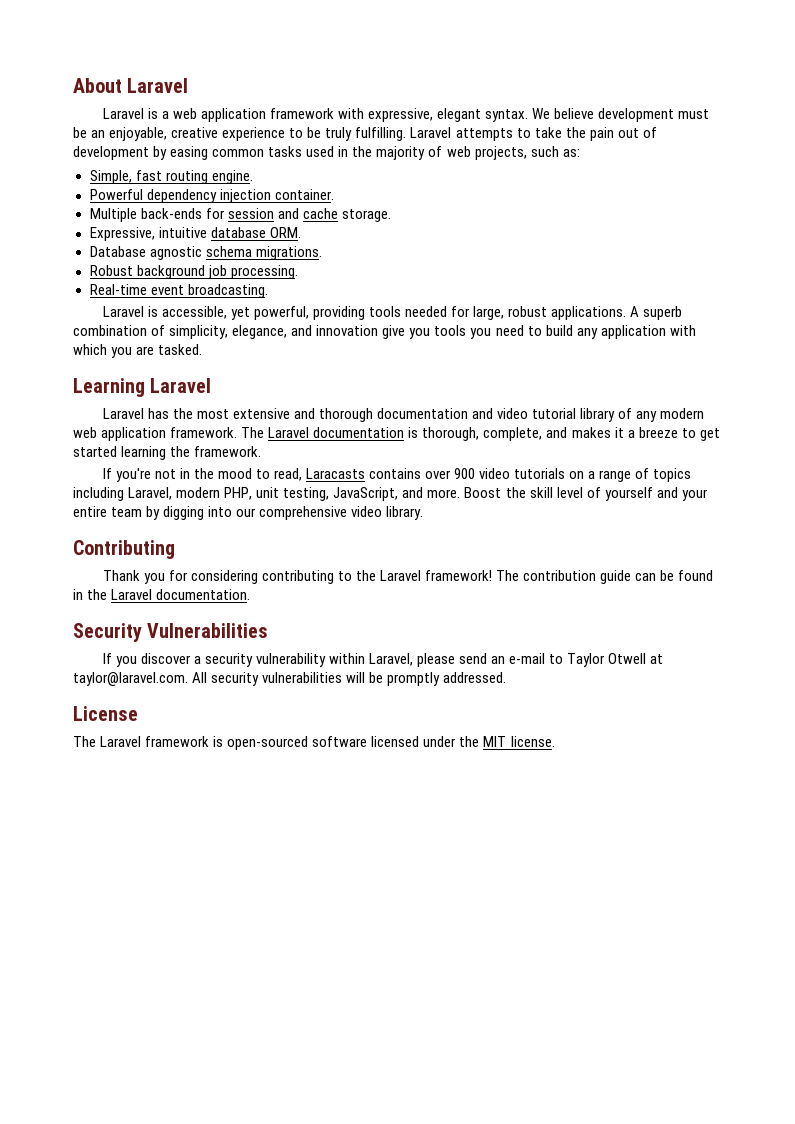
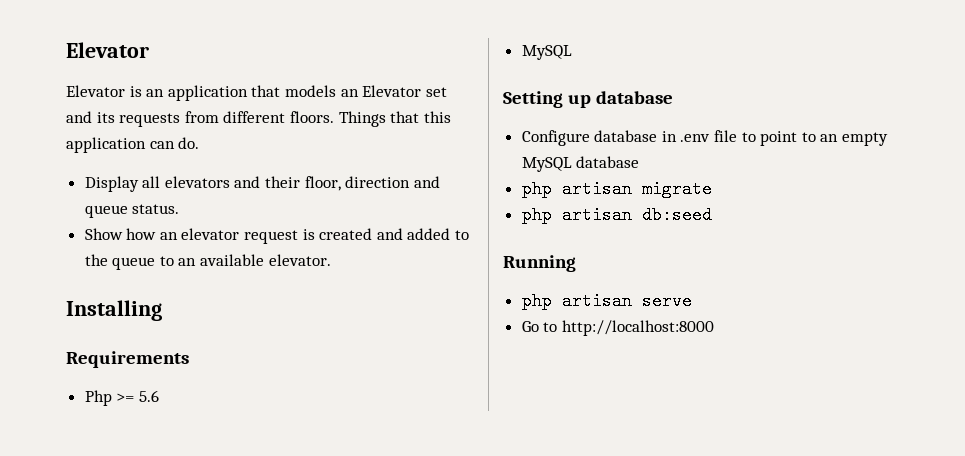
[73,78,189,93] [102,108,710,122] [73,127,657,141] [73,146,580,160] [89,170,253,184] [89,189,334,203] [89,208,391,222] [89,227,301,241] [89,246,322,260] [89,265,298,279] [89,284,268,298] [102,306,683,320] [73,325,696,339] [73,344,203,358] [73,378,212,397] [102,408,705,422] [73,427,720,441] [73,446,262,460] [102,468,692,482] [73,487,708,501] [73,506,424,520] [73,540,175,559] [102,570,714,584] [73,589,251,600] [73,623,269,642] [102,653,664,667] [73,672,507,686] [73,706,138,721] [73,736,555,750] About Laravel // Laravel is a web application framework with expressive, elegant syntax. We believe development must be an enjoyable, creative experience to be truly fulfilling. Laravel attempts to take the pain out of development by easing common tasks used in the majority of web projects, such as: // Simple, fast routing engine. // Powerful dependency injection container. // Multiple back-ends for session and cache storage. // Expressive, intuitive database ORM. // Database agnostic schema migrations. // Robust background job processing. // Real-time event broadcasting. // Laravel is accessible, yet powerful, providing tools needed for large, robust applications. A superb combination of simplicity, elegance, and innovation give you tools you need to build any application with which you are tasked. // Learning Laravel // Laravel has the most extensive and thorough documentation and video tutorial library of any modern web application framework. The Laravel documentation is thorough, complete, and makes it a breeze to get started learning the framework. // If you're not in the mood to read, Laracasts contains over 900 video tutorials on a range of topics including Laravel, modern PHP, unit testing, JavaScript, and more. Boost the skill level of yourself and your entire team by digging into our comprehensive video library. // Contributing // Thank you for considering contributing to the Laravel framework! The contribution guide can be found in the Laravel documentation. // Security Vulnerabilities // If you discover a security vulnerability within Laravel, please send an e-mail to Taylor Otwell at taylor@laravel.com. All security vulnerabilities will be promptly addressed. // License // The Laravel framework is open-sourced software licensed under the MIT license. -> [66,42,149,58] [66,85,447,101] [66,111,451,127] [66,137,200,153] [84,176,440,192] [84,204,180,218] [84,228,470,244] [84,254,331,270] [66,300,162,321] [66,351,189,368] [84,390,159,406] [521,45,572,60] [503,91,674,108] [521,130,889,146] [521,156,640,172] [521,180,712,198] [521,206,712,224] [503,255,576,272] [521,292,692,310] [521,320,714,336] Elevator // Elevator is an application that models an Elevator set and its requests from different floors. Things that this application can do. // Display all elevators and their floor, direction and queue status. // Show how an elevator request is created and added to the queue to an available elevator. // Installing // Requirements // Php >= 5.6 // MySQL // Setting up database // Configure database in .env file to point to an empty MySQL database // php artisan migrate // php artisan db:seed // Running // php artisan serve // Go to http://localhost:8000

